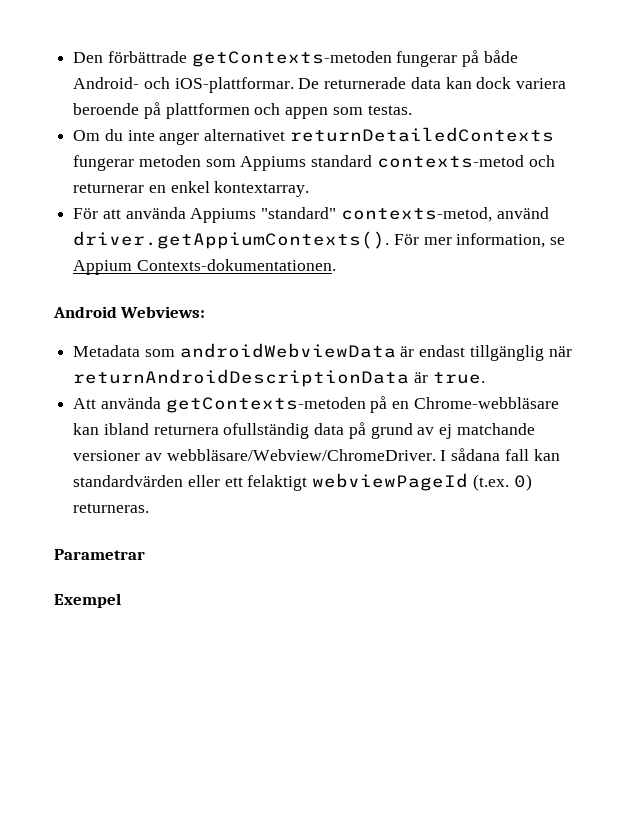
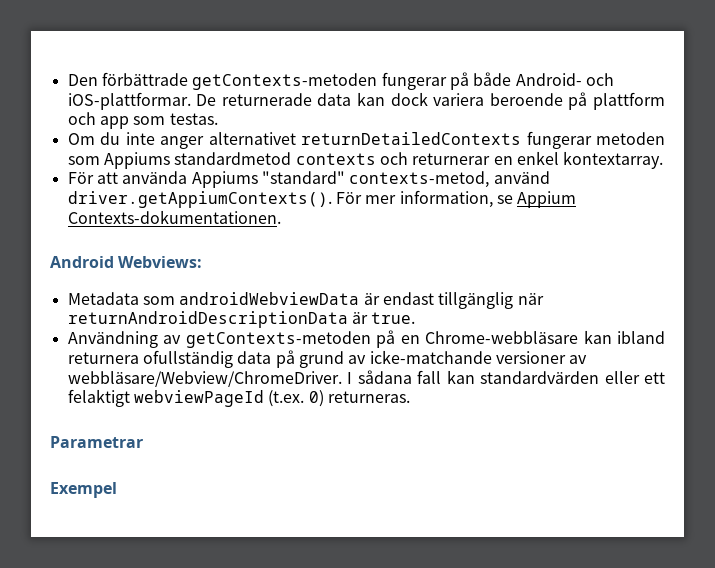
[165,103,329,119] plattformen och appen -> [593,92,666,110] [67,112,129,129] plattform och app
[311,155,524,168] standard contexts-metod -> [174,152,376,165] standardmetod contexts
[73,397,161,409] Att använda -> [67,331,182,348] Användning av
[439,423,535,439] ej matchande -> [369,350,492,364] icke-matchande

